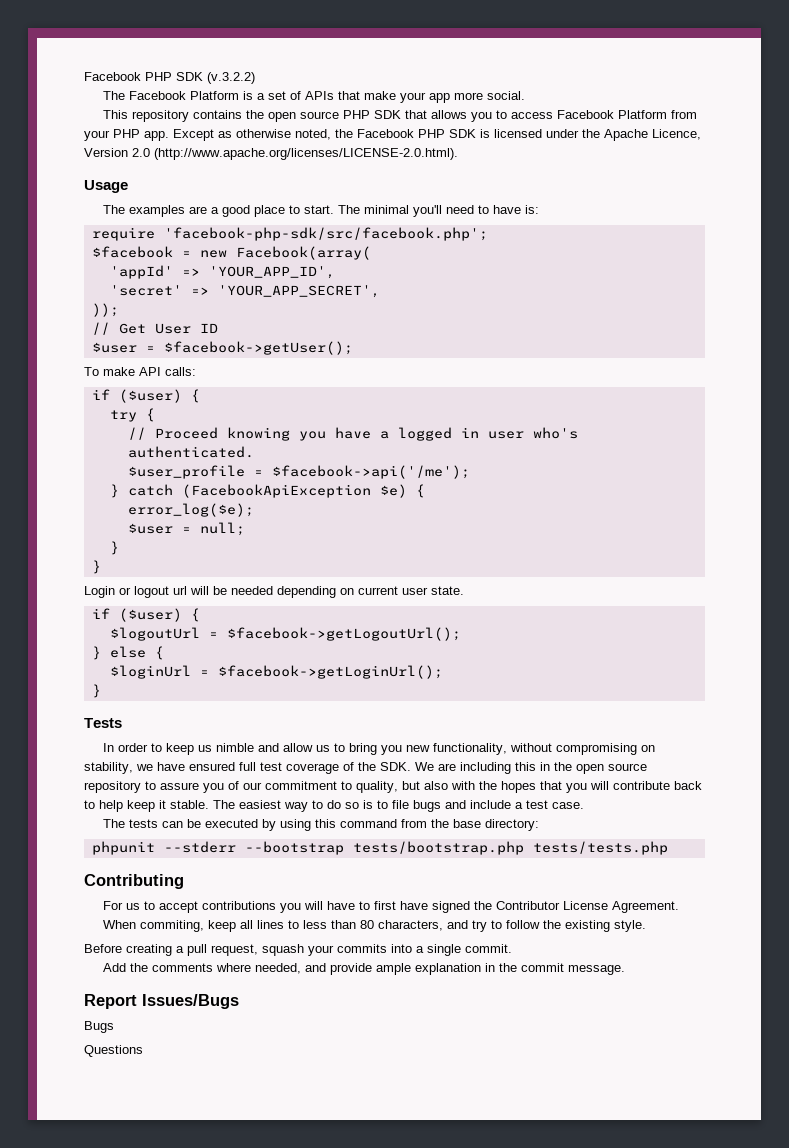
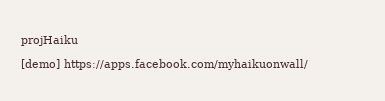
[84,72,255,84] [103,91,526,103] [103,110,698,122] [84,129,701,141] [84,148,458,160] [84,180,128,193] [103,205,540,217] [91,227,488,241] [91,246,371,260] [109,265,335,279] [109,285,380,298] [91,303,119,317] [91,322,218,335] [91,341,353,355] [84,367,196,376] [91,389,200,403] [109,408,155,422] [127,427,578,441] [127,446,254,458] [127,465,470,479] [109,484,425,498] [127,503,254,517] [127,522,245,536] [109,541,119,555] [91,560,101,574] [84,586,464,598] [91,608,200,622] [109,627,461,641] [91,646,164,660] [109,665,443,679] [91,684,101,698] [84,718,122,728] [103,743,656,755] [84,762,647,774] [84,781,702,793] [84,800,584,812] [103,819,540,831] [91,841,668,855] [84,874,184,889] [103,901,680,913] [103,920,647,932] [84,944,512,956] [103,963,626,975] [84,994,239,1009] [84,1021,114,1033] [84,1045,143,1057] Facebook PHP SDK (v.3.2.2) // The Facebook Platform is a set of APIs that make your app more social. // This repository contains the open source PHP SDK that allows you to access Facebook Platform from your PHP app. Except as otherwise noted, the Facebook PHP SDK is licensed under the Apache Licence, Version 2.0 (http://www.apache.org/licenses/LICENSE-2.0.html). // Usage // The examples are a good place to start. The minimal you'll need to have is: // require 'facebook-php-sdk/src/facebook.php'; // $facebook = new Facebook(array( // 'appId' => 'YOUR_APP_ID', // 'secret' => 'YOUR_APP_SECRET', // )); // // Get User ID // $user = $facebook->getUser(); // To make API calls: // if ($user) { // try { // // Proceed knowing you have a logged in user who's authenticated. // $user_profile = $facebook->api('/me'); // } catch (FacebookApiException $e) { // error_log($e); // $user = null; // } // } // Login or logout url will be needed depending on current user state. // if ($user) { // $logoutUrl = $facebook->getLogoutUrl(); // } else { // $loginUrl = $facebook->getLoginUrl(); // } // Tests // In order to keep us nimble and allow us to bring you new functionality, without compromising on stability, we have ensured full test coverage of the SDK. We are including this in the open source repository to assure you of our commitment to quality, but also with the hopes that you will contribute back to help keep it stable. The easiest way to do so is to file bugs and include a test case. // The tests can be executed by using this command from the base directory: // phpunit --stderr --bootstrap tests/bootstrap.php tests/tests.php // Contributing // For us to accept contributions you will have to first have signed the Contributor License Agreement. // When commiting, keep all lines to less than 80 characters, and try to follow the existing style. // Before creating a pull request, squash your commits into a single commit. // Add the comments where needed, and provide ample explanation in the commit message. // Report Issues/Bugs // Bugs // Questions -> [21,35,78,46] [21,59,308,70] projHaiku // [demo] https://apps.facebook.com/myhaikuonwall/

